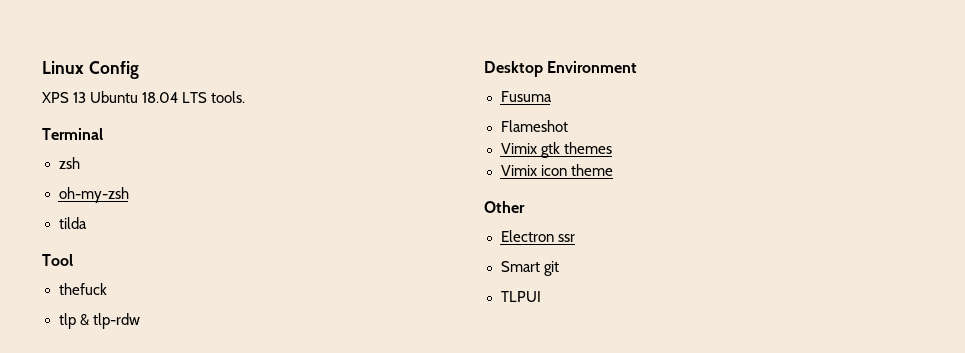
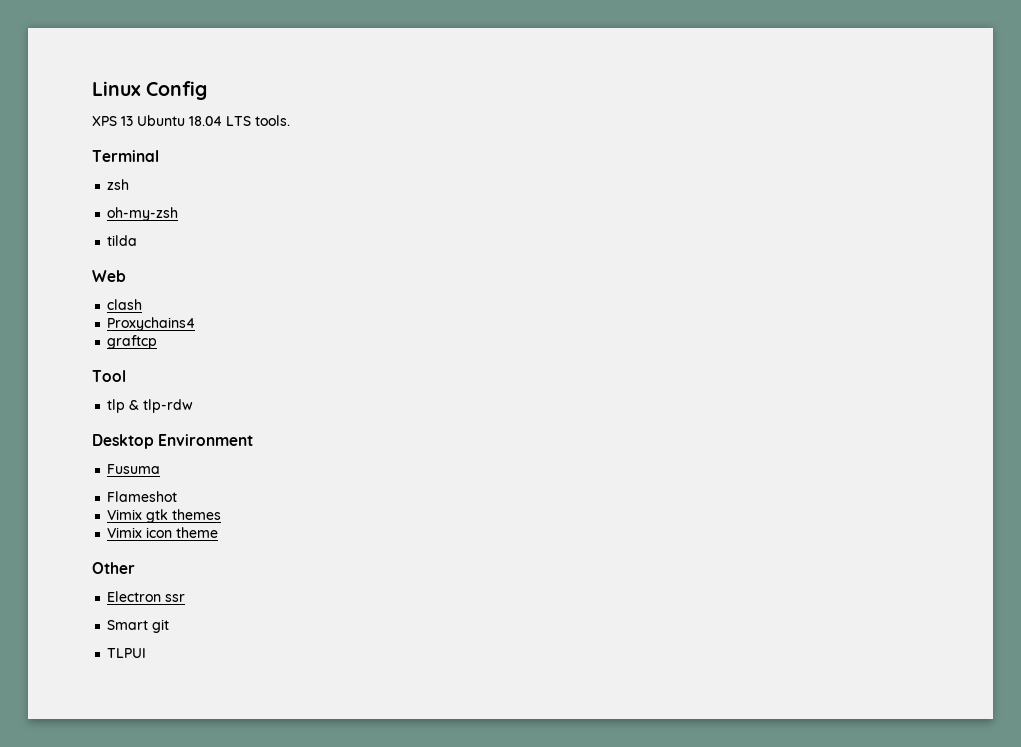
(87, 223) none -> [92,270,126,282] [107,299,143,310] [107,317,196,331] [107,335,158,349] // Web // clash // Proxychains4 // graftcp
[58,283,107,295] // thefuck -> (126, 376) none

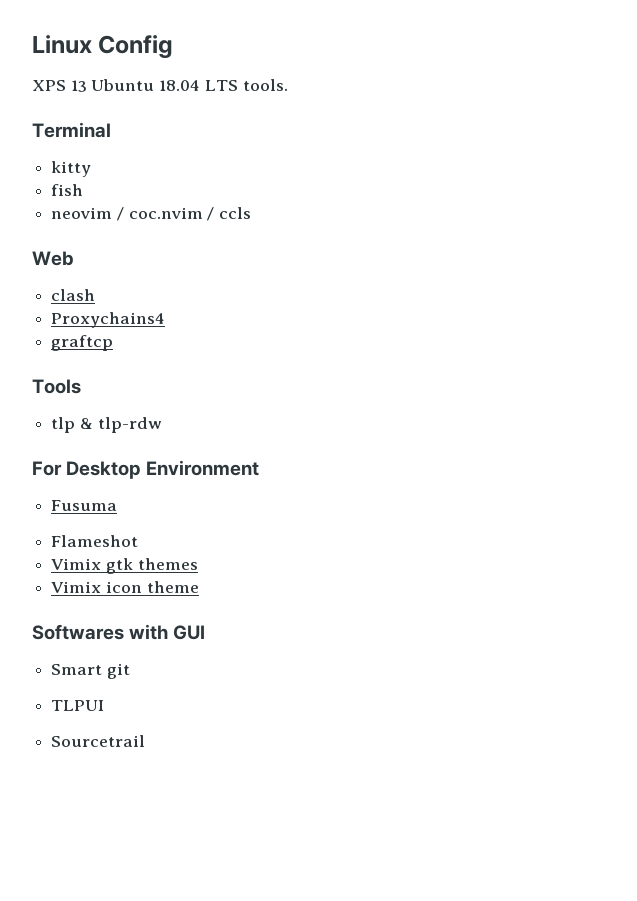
[107,179,130,190] [107,207,179,221] [107,235,138,246] zsh // oh-my-zsh // tilda -> [51,161,92,177] [51,184,84,196] [51,207,252,221] kitty // fish // neovim / coc.nvim / ccls
[92,370,126,382] Tool -> [32,379,81,394] Tools
(194, 406) none -> [32,461,62,476] For
[92,562,135,574] [107,591,186,602] Other // Electron ssr -> [32,624,206,640] Softwares with GUI
(147, 653) none -> [51,735,146,747] // Sourcetrail

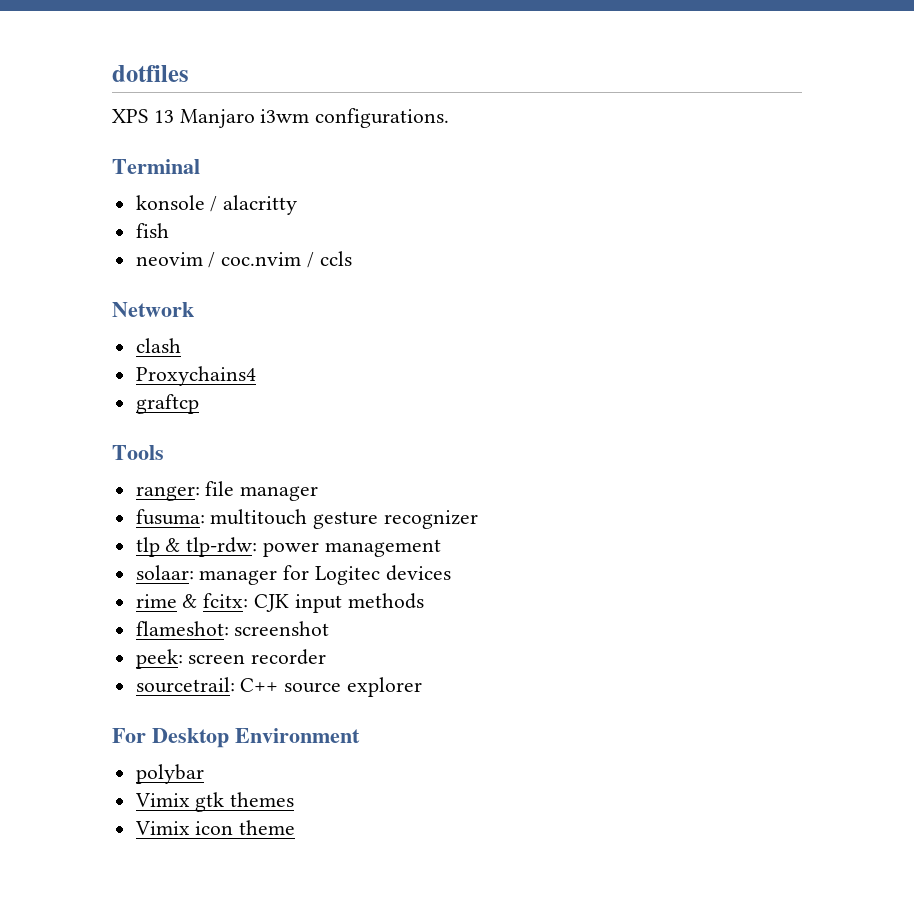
[32,35,174,59] Linux Config -> [112,65,189,82] dotfiles
[91,79,288,91] [32,122,111,138] [51,161,92,177] Ubuntu 18.04 LTS tools. // Terminal // kitty -> [179,108,450,128] [112,159,200,174] [135,195,298,215] Manjaro i3wm configurations. // Terminal // konsole / alacritty
[32,251,74,266] Web -> [112,302,194,317] Network
[51,417,162,433] tlp & tlp-rdw -> [135,481,319,501] [135,509,479,529] [135,537,441,557] [135,565,451,585] [135,593,424,613] [135,621,330,636] [135,649,327,669] [135,677,423,697] ranger: file manager // fusuma: multitouch gesture recognizer // tlp & tlp-rdw: power management // solaar: manager for Logitec devices // rime & fcitx: CJK input methods // flameshot: screenshot // peek: screen recorder // sourcetrail: C++ source explorer
[51,500,118,511] [51,535,139,547] Fusuma // Flameshot -> [135,764,204,784] polybar
[32,624,206,640] [51,663,130,679] [51,700,105,711] [51,735,146,747] // Softwares with GUI // Smart git // TLPUI // Sourcetrail -> (296, 827) none

